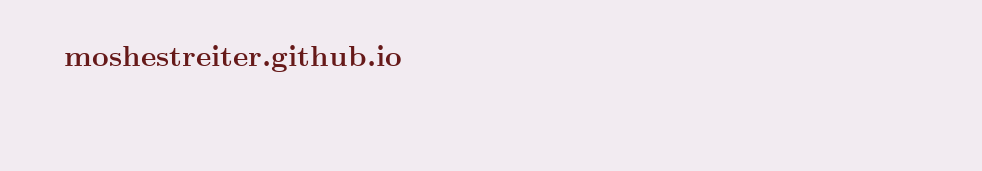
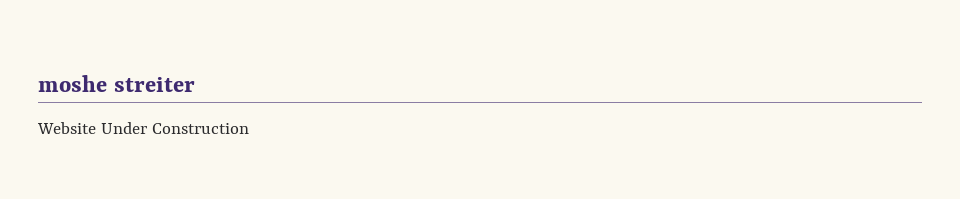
[64,45,402,72] moshestreiter.github.io -> [38,75,196,92] [37,122,249,134] moshe streiter // Website Under Construction

